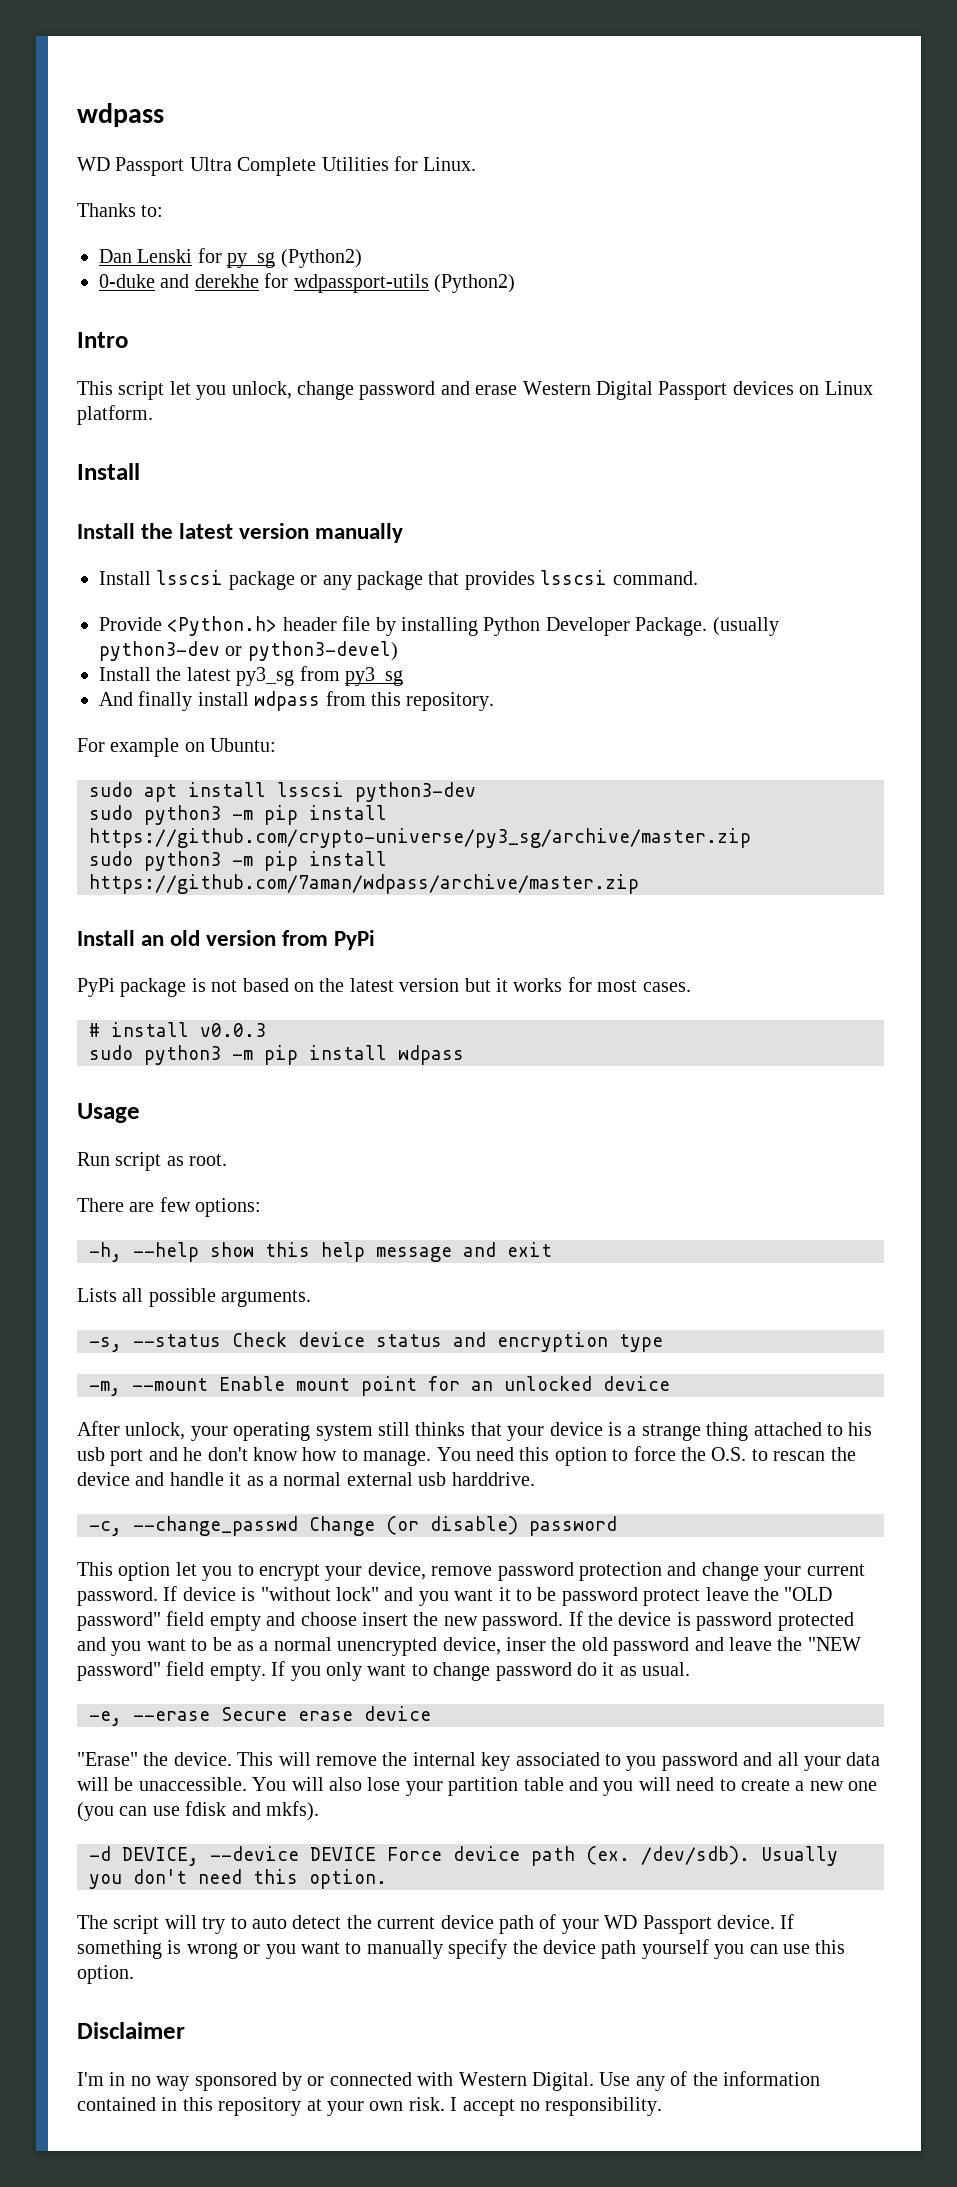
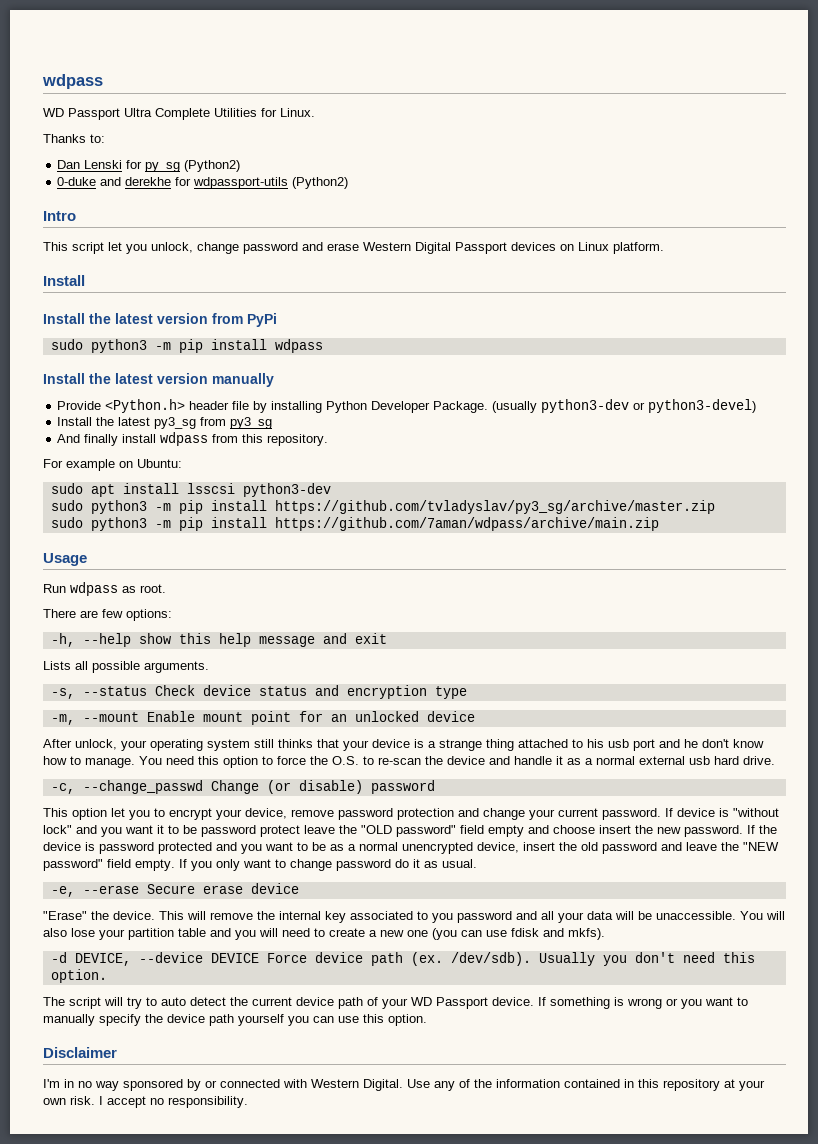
[315,523,404,543] [99,570,698,590] manually // Install lsscsi package or any package that provides lsscsi command. -> [212,313,277,327] [50,339,323,353] [43,373,274,387] from PyPi // sudo python3 -m pip install wdpass // Install the latest version manually
[89,828,751,848] [89,851,387,871] [89,874,639,894] [77,930,376,950] [77,977,691,997] [89,1022,266,1037] [89,1045,464,1065] https://github.com/crypto-universe/py3_sg/archive/master.zip // sudo python3 -m pip install https://github.com/7aman/wdpass/archive/master.zip // Install an old version from PyPi // PyPi package is not based on the latest version but it works for most cases. // # install v0.0.3 // sudo python3 -m pip install wdpass -> [274,500,715,514] [50,517,659,531] https://github.com/tvladyslav/py3_sg/archive/master.zip // sudo python3 -m pip install https://github.com/7aman/wdpass/archive/main.zip
[115,1152,162,1171] script -> [70,582,118,596] wdpass
[773,1451,826,1461] rescan -> [378,757,421,765] re-scan
[451,1472,535,1486] harddrive. -> [714,756,775,765] hard drive.
[506,1637,546,1651] inser -> [523,842,555,851] insert

